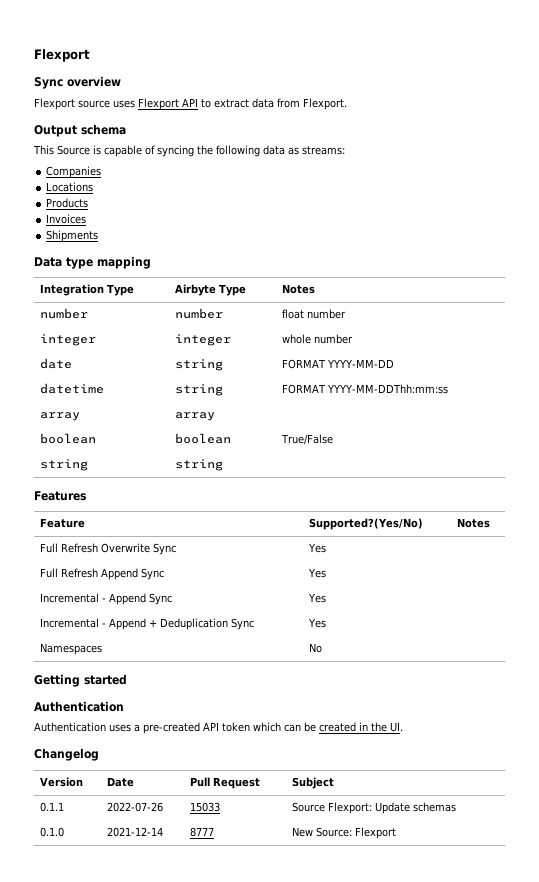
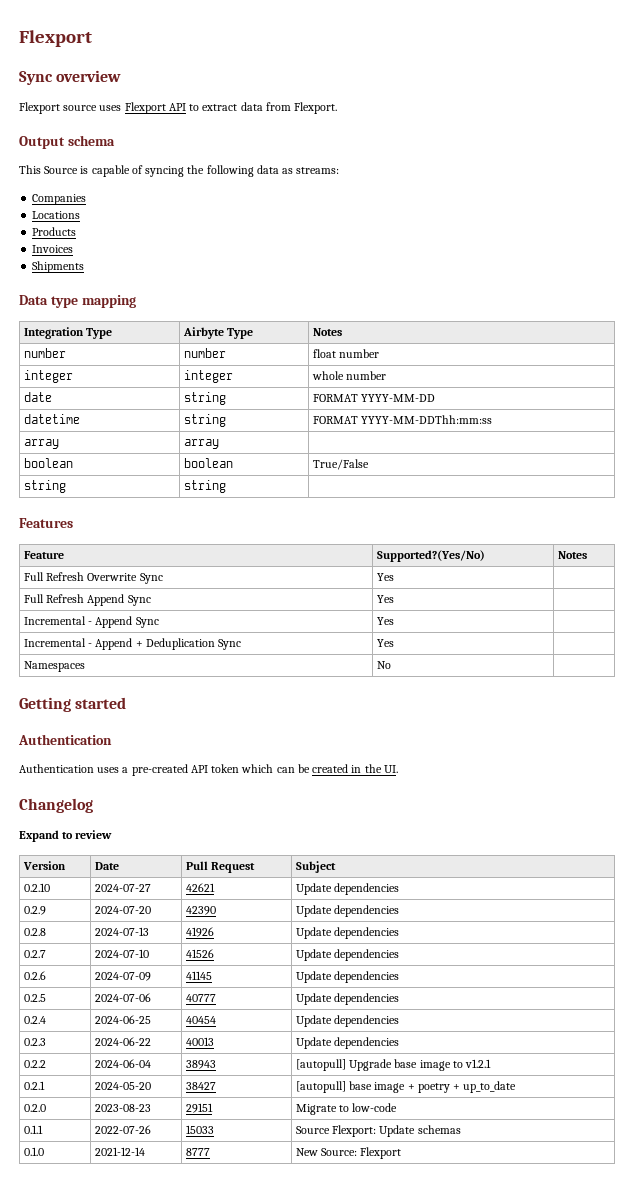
(99, 754) none -> [19,830,113,842] // Expand to review
(334, 783) none -> [23,883,50,892] [94,884,151,892] [185,883,215,892] [295,883,400,895] [23,906,46,915] [94,906,151,914] [185,906,216,915] [295,905,400,917] [23,928,46,936] [94,927,149,936] [185,927,214,937] [295,927,400,939] [23,950,46,958] [94,949,149,958] [185,949,214,958] [295,949,400,961] [23,971,46,980] [94,972,151,981] [185,971,212,980] [295,971,400,983] [23,994,46,1002] [94,993,151,1002] [185,994,216,1002] [295,993,400,1005] [23,1016,46,1024] [94,1015,151,1024] [185,1016,216,1024] [295,1015,400,1027] [23,1038,46,1046] [94,1037,151,1046] [185,1037,214,1046] [295,1037,400,1049] [23,1060,46,1068] [94,1059,151,1068] [185,1060,216,1069] [295,1059,492,1071] [23,1081,45,1090] [94,1082,151,1090] [185,1082,216,1090] [295,1081,517,1093] [23,1104,46,1112] [94,1104,151,1112] [185,1103,213,1113] [295,1103,398,1115] // 0.2.10 | 2024-07-27 | 42621 | Update dependencies // 0.2.9 | 2024-07-20 | 42390 | Update dependencies // 0.2.8 | 2024-07-13 | 41926 | Update dependencies // 0.2.7 | 2024-07-10 | 41526 | Update dependencies // 0.2.6 | 2024-07-09 | 41145 | Update dependencies // 0.2.5 | 2024-07-06 | 40777 | Update dependencies // 0.2.4 | 2024-06-25 | 40454 | Update dependencies // 0.2.3 | 2024-06-22 | 40013 | Update dependencies // 0.2.2 | 2024-06-04 | 38943 | [autopull] Upgrade base image to v1.2.1 // 0.2.1 | 2024-05-20 | 38427 | [autopull] base image + poetry + up_to_date // 0.2.0 | 2023-08-23 | 29151 | Migrate to low-code

